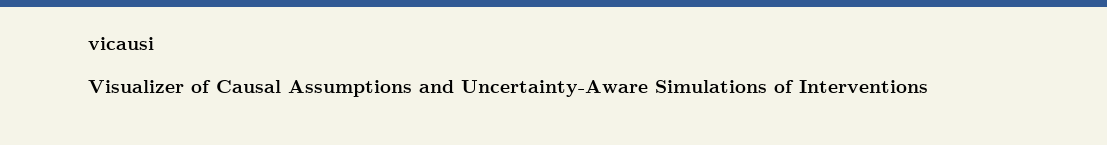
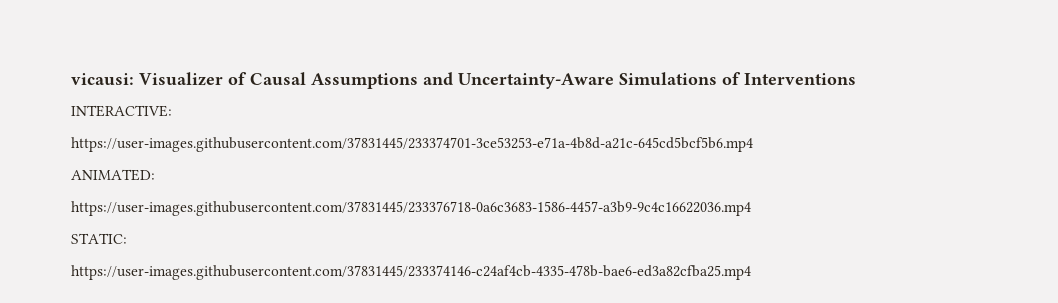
[88,37,154,50] vicausi // -> [71,73,134,85] vicausi:
(928, 86) none -> [71,105,172,117] [71,137,753,152] [71,169,155,181] [71,201,751,216] [71,233,127,244] [71,265,751,280] // INTERACTIVE: // https://user-images.githubusercontent.com/37831445/233374701-3ce53253-e71a-4b8d-a21c-645cd5bcf5b6.mp4 // ANIMATED: // https://user-images.githubusercontent.com/37831445/233376718-0a6c3683-1586-4457-a3b9-9c4c16622036.mp4 // STATIC: // https://user-images.githubusercontent.com/37831445/233374146-c24af4cb-4335-478b-bae6-ed3a82cfba25.mp4

